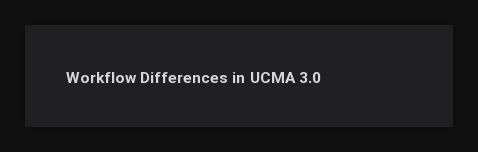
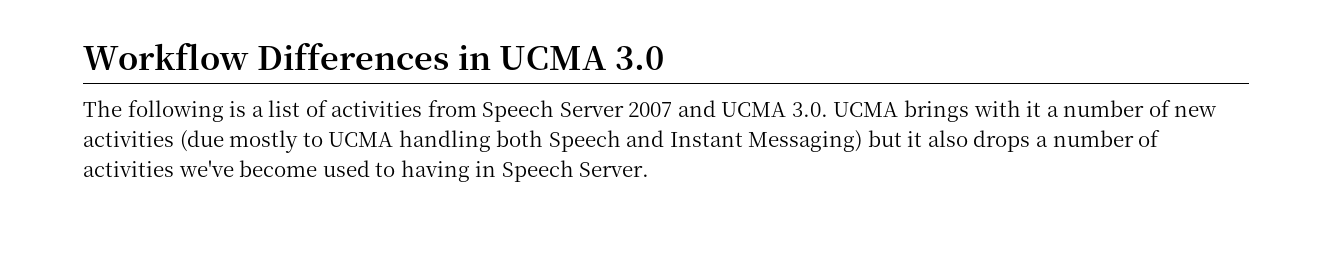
(321, 77) none -> [83,100,1218,122] [83,130,1161,153] [83,160,650,182] // The following is a list of activities from Speech Server 2007 and UCMA 3.0. UCMA brings with it a number of new activities (due mostly to UCMA handling both Speech and Instant Messaging) but it also drops a number of activities we've become used to having in Speech Server.

